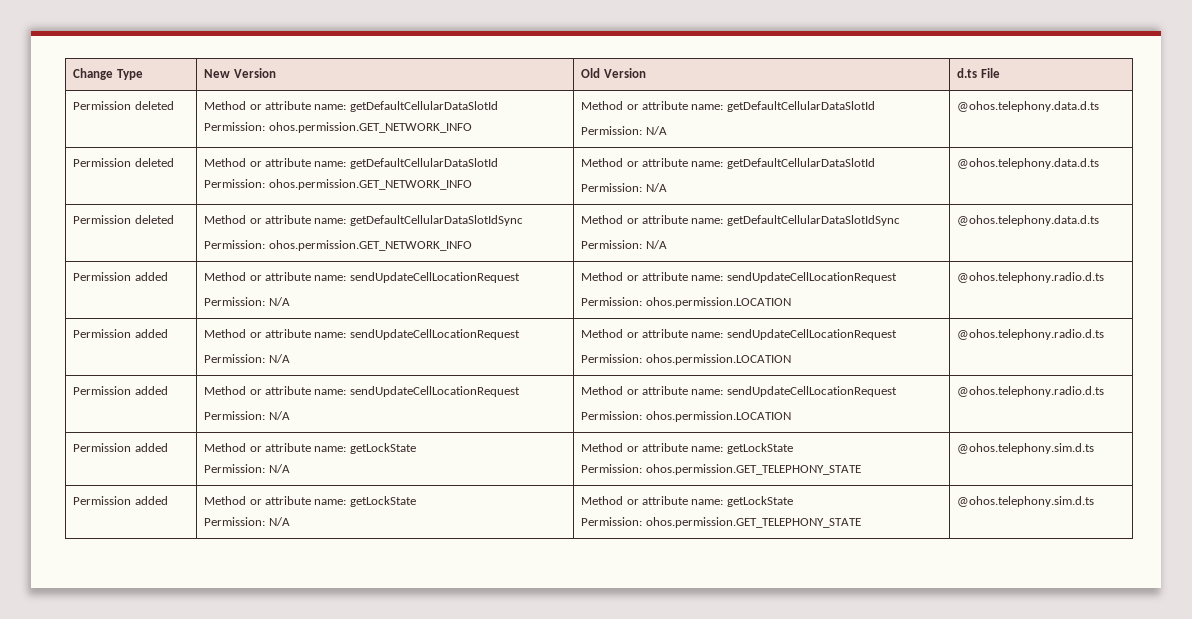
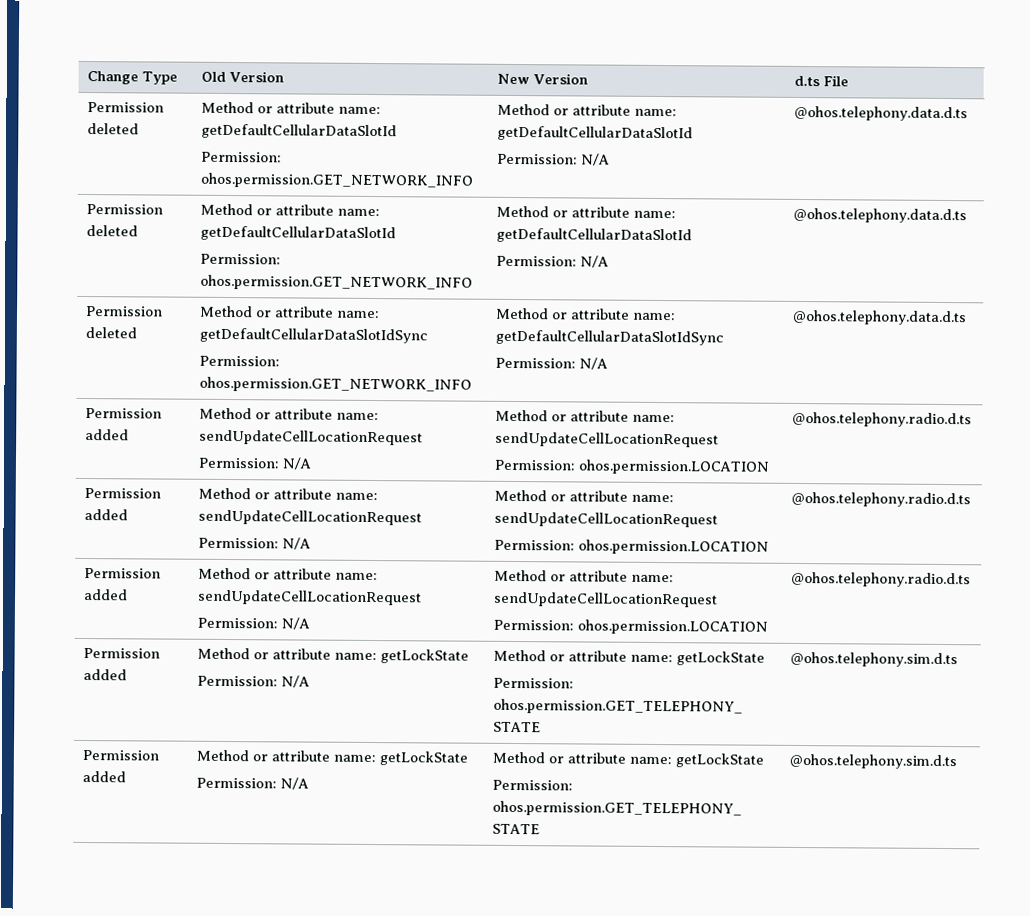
[204,68,276,78] [581,68,601,78] New Version | Old -> [200,70,284,83] [496,73,530,85] Old Version | New

